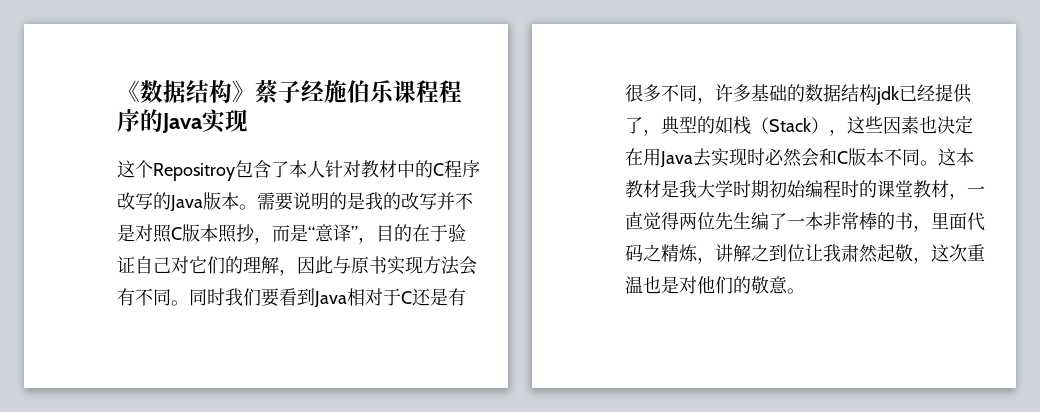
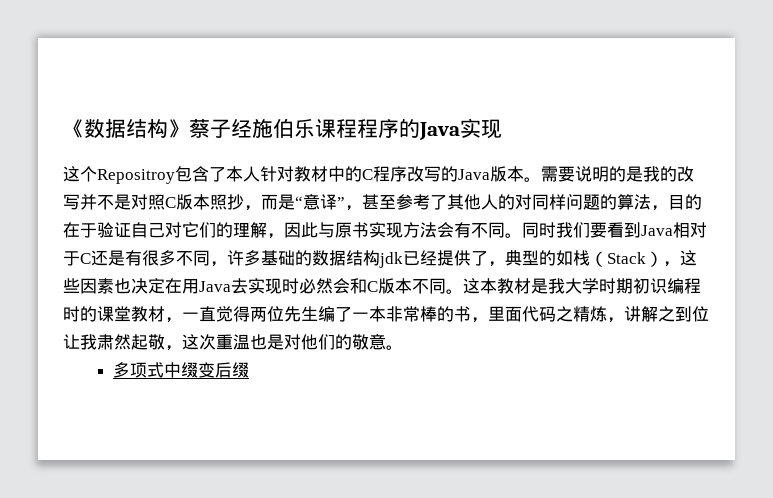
(376, 240) none -> [362,194,668,211] 甚至参考了其他人的对同样问题的算法，
[787,180,806,198] 始 -> [650,278,667,294] 识
(805, 291) none -> [113,362,250,378] // 多项式中缀变后缀

